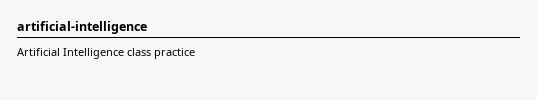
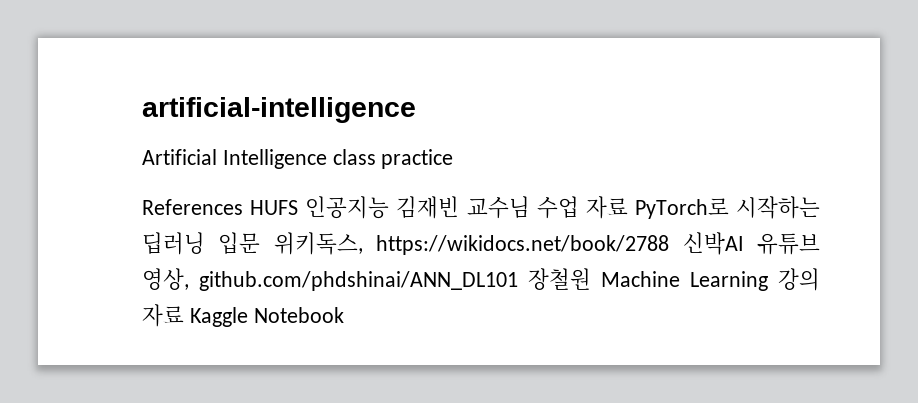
(195, 53) none -> [142,196,820,219] [142,232,820,255] [142,268,820,291] [142,304,344,327] // References HUFS 인공지능 김재빈 교수님 수업 자료 PyTorch로 시작하는 딥러닝 입문 위키독스, https://wikidocs.net/book/2788 신박AI 유튜브 영상, github.com/phdshinai/ANN_DL101 장철원 Machine Learning 강의 자료 Kaggle Notebook

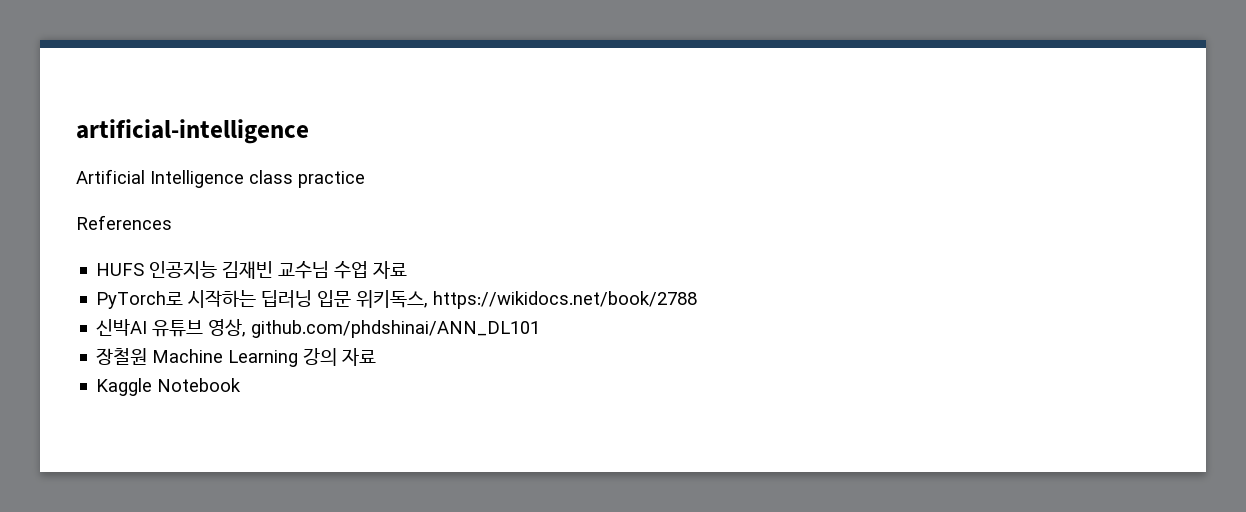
(243, 207) none -> (172, 222) //
(628, 207) none -> (408, 270) //
(670, 245) none -> (698, 300) //
(518, 281) none -> (541, 329) //
(184, 315) none -> (377, 357) //

